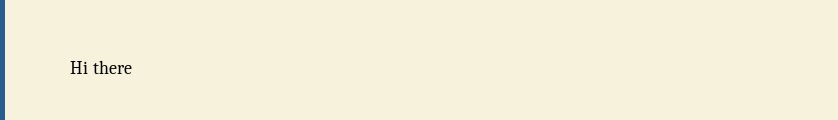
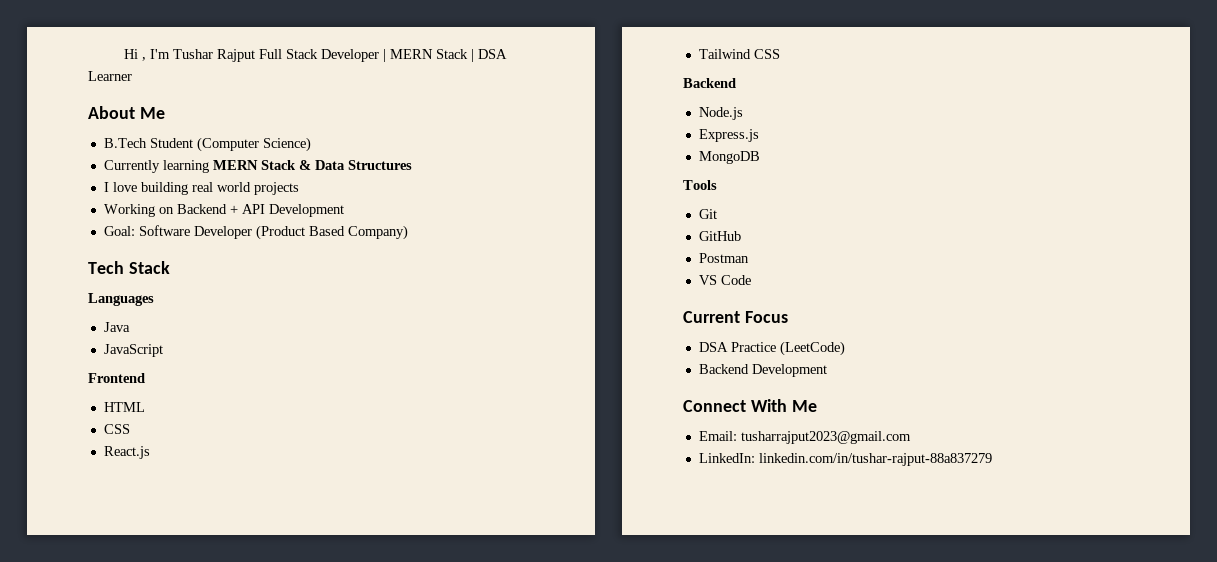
[92,60,132,74] there -> [142,49,508,62] [88,71,132,81] [88,106,165,119] [103,137,311,152] [103,160,412,173] [103,182,299,195] [103,204,344,217] [103,225,408,240] [88,261,170,274] [88,293,154,306] [103,322,130,332] [103,344,163,357] [88,373,145,383] [103,402,145,412] [103,424,130,434] [103,446,150,459] [698,49,780,59] [683,78,736,88] [698,107,743,120] [698,129,759,142] [698,151,760,164] [683,180,717,190] [698,209,717,219] [698,231,741,241] [698,253,749,263] [698,275,751,285] [683,311,788,323] [698,341,845,356] [698,364,827,377] [683,399,817,412] [698,431,911,444] [698,453,992,466] , I'm Tushar Rajput Full Stack Developer | MERN Stack | DSA Learner // About Me // B.Tech Student (Computer Science) // Currently learning MERN Stack & Data Structures // I love building real world projects // Working on Backend + API Development // Goal: Software Developer (Product Based Company) // Tech Stack // Languages // Java // JavaScript // Frontend // HTML // CSS // React.js // Tailwind CSS // Backend // Node.js // Express.js // MongoDB // Tools // Git // GitHub // Postman // VS Code // Current Focus // DSA Practice (LeetCode) // Backend Development // Connect With Me // Email: tusharrajput2023@gmail.com // LinkedIn: linkedin.com/in/tushar-rajput-88a837279

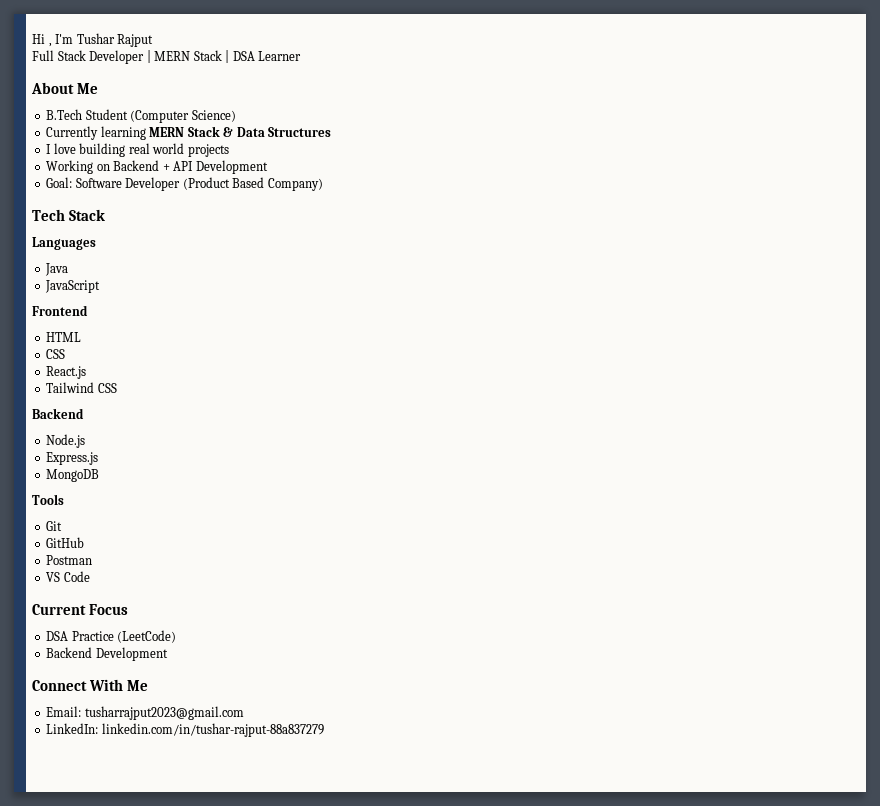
(256, 55) none -> (154, 40) //

